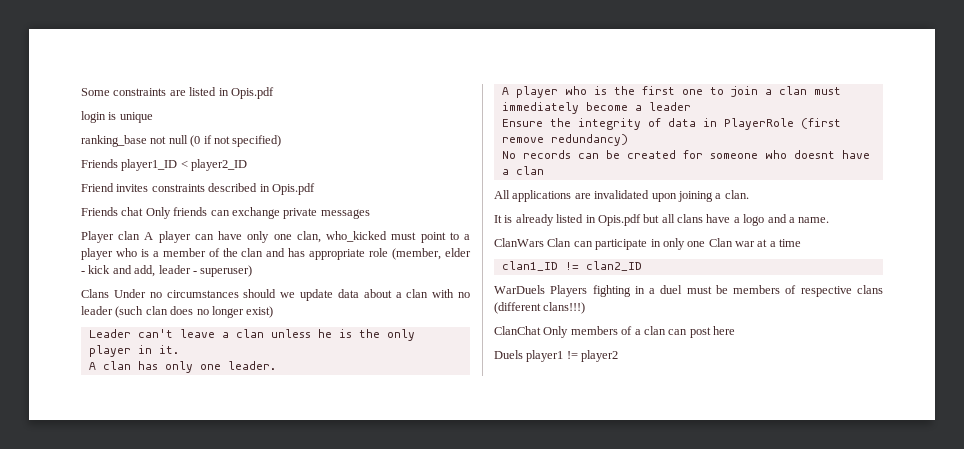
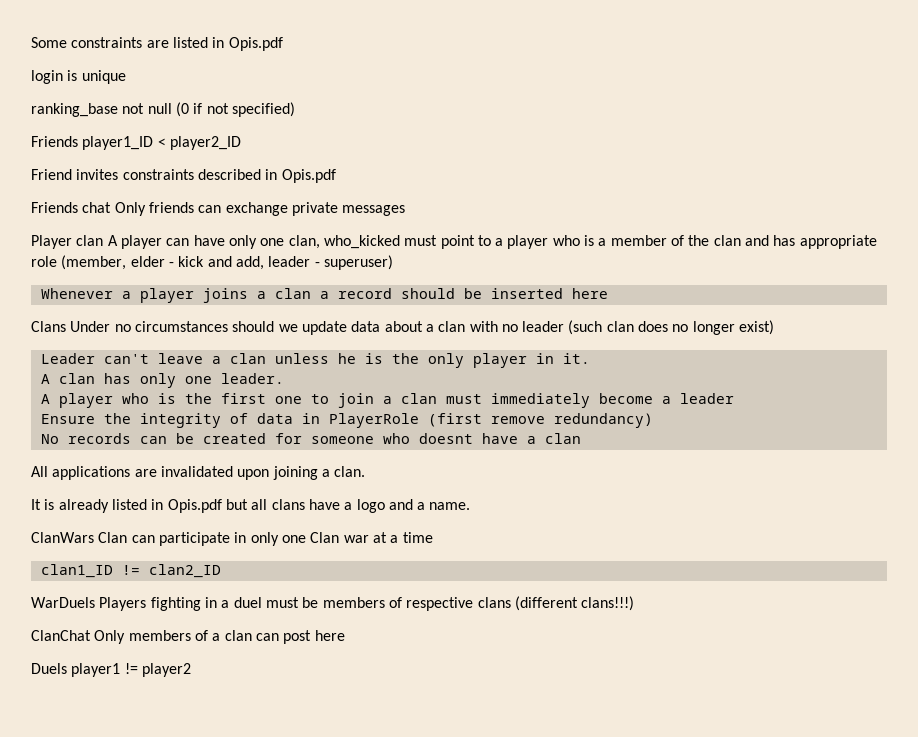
(253, 271) none -> [40,288,608,303] // Whenever a player joins a clan a record should be inserted here

